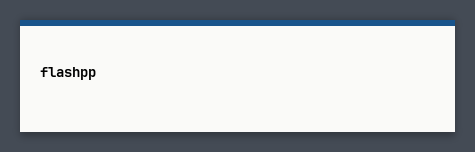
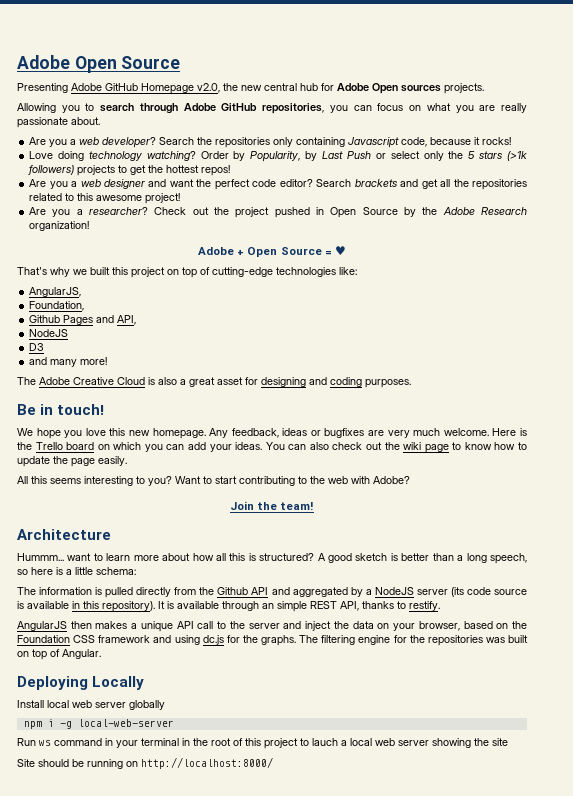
[40,67,96,80] flashpp -> [17,55,181,73] [17,83,484,94] [17,103,528,114] [17,117,100,128] [29,137,512,148] [29,151,527,162] [28,165,231,176] [29,179,527,190] [29,193,181,204] [29,207,527,218] [29,221,90,231] [198,246,346,257] [17,267,357,278] [29,287,82,297] [29,301,85,311] [29,315,137,325] [29,329,69,337] [29,343,45,351] [29,357,108,367] [17,377,411,388] [17,404,105,415] [17,428,527,439] [17,442,527,453] [17,456,127,467] [17,476,410,486] [229,501,315,510] [17,529,111,540] [17,553,528,564] [17,567,136,575] [17,587,527,598] [17,601,440,612] [17,621,528,632] [17,635,528,646] [17,649,101,660] [17,676,145,690] [17,700,165,710] [23,719,174,729] [17,738,508,749] [17,757,273,769] Adobe Open Source // Presenting Adobe GitHub Homepage v2.0, the new central hub for Adobe Open sources projects. // Allowing you to search through Adobe GitHub repositories, you can focus on what you are really passionate about. // Are you a web developer? Search the repositories only containing Javascript code, because it rocks! // Love doing technology watching? Order by Popularity, by Last Push or select only the 5 stars (>1k followers) projects to get the hottest repos! // Are you a web designer and want the perfect code editor? Search brackets and get all the repositories related to this awesome project! // Are you a researcher? Check out the project pushed in Open Source by the Adobe Research organization! // Adobe + Open Source = ♥ // That's why we built this project on top of cutting-edge technologies like: // AngularJS, // Foundation, // Github Pages and API, // NodeJS // D3 // and many more! // The Adobe Creative Cloud is also a great asset for designing and coding purposes. // Be in touch! // We hope you love this new homepage. Any feedback, ideas or bugfixes are very much welcome. Here is the Trello board on which you can add your ideas. You can also check out the wiki page to know how to update the page easily. // All this seems interesting to you? Want to start contributing to the web with Adobe? // Join the team! // Architecture // Hummm... want to learn more about how all this is structured? A good sketch is better than a long speech, so here is a little schema: // The information is pulled directly from the Github API and aggregated by a NodeJS server (its code source is available in this repository). It is available through an simple REST API, thanks to restify. // AngularJS then makes a unique API call to the server and inject the data on your browser, based on the Foundation CSS framework and using dc.js for the graphs. The filtering engine for the repositories was built on top of Angular. // Deploying Locally // Install local web server globally // npm i -g local-web-server // Run ws command in your terminal in the root of this project to lauch a local web server showing the site // Site should be running on http://localhost:8000/

